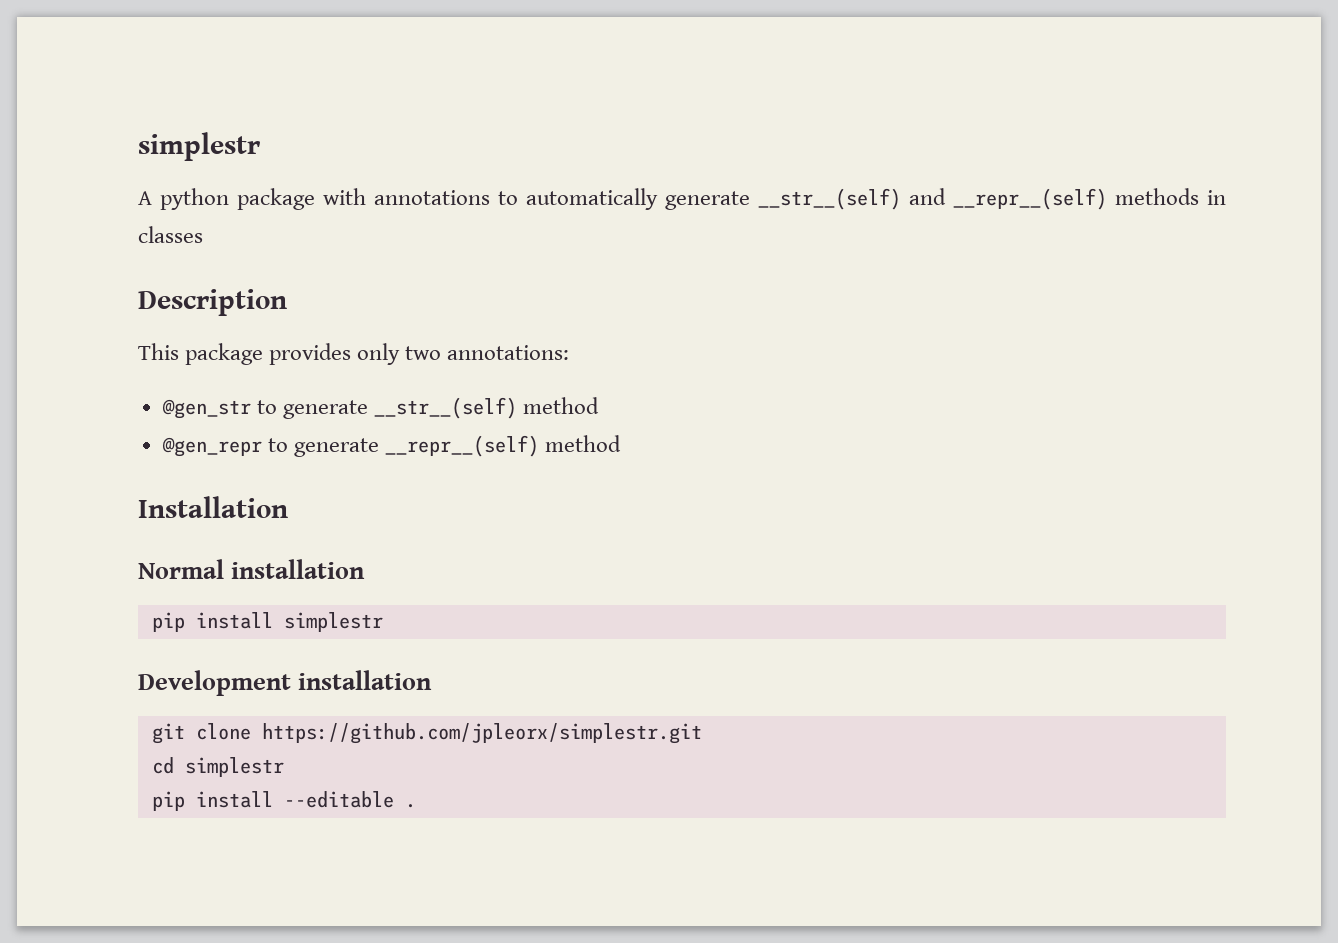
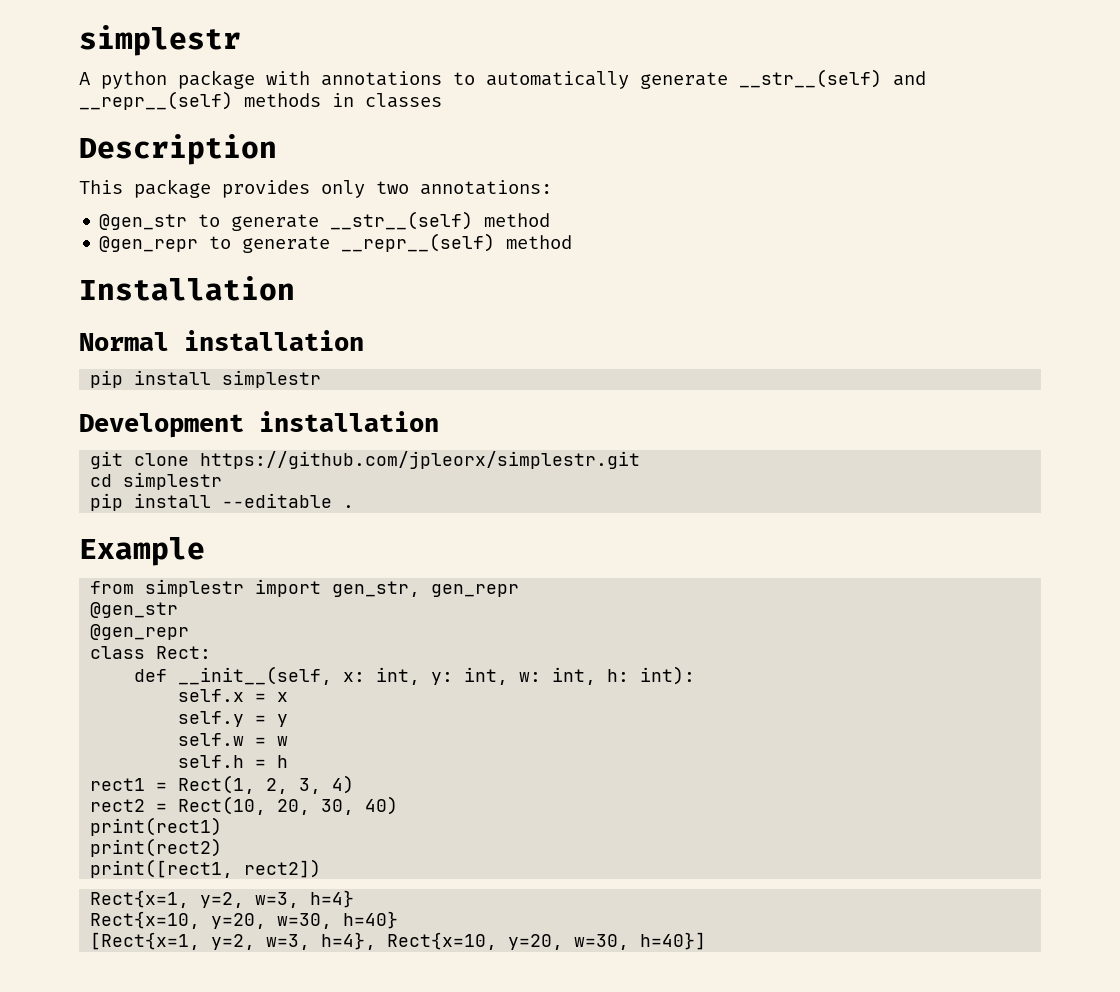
(416, 806) none -> [79,537,205,566] [90,579,520,597] [90,602,179,618] [90,624,190,640] [90,646,212,659] [134,666,696,685] [178,689,289,702] [178,711,289,727] [178,733,289,746] [178,755,289,768] [90,775,355,794] [90,796,399,815] [90,817,223,836] [90,838,223,857] [90,859,322,878] [90,890,355,908] [90,911,399,929] [90,932,707,950] // Example // from simplestr import gen_str, gen_repr // @gen_str // @gen_repr // class Rect: // def __init__(self, x: int, y: int, w: int, h: int): // self.x = x // self.y = y // self.w = w // self.h = h // rect1 = Rect(1, 2, 3, 4) // rect2 = Rect(10, 20, 30, 40) // print(rect1) // print(rect2) // print([rect1, rect2]) // Rect{x=1, y=2, w=3, h=4} // Rect{x=10, y=20, w=30, h=40} // [Rect{x=1, y=2, w=3, h=4}, Rect{x=10, y=20, w=30, h=40}]

